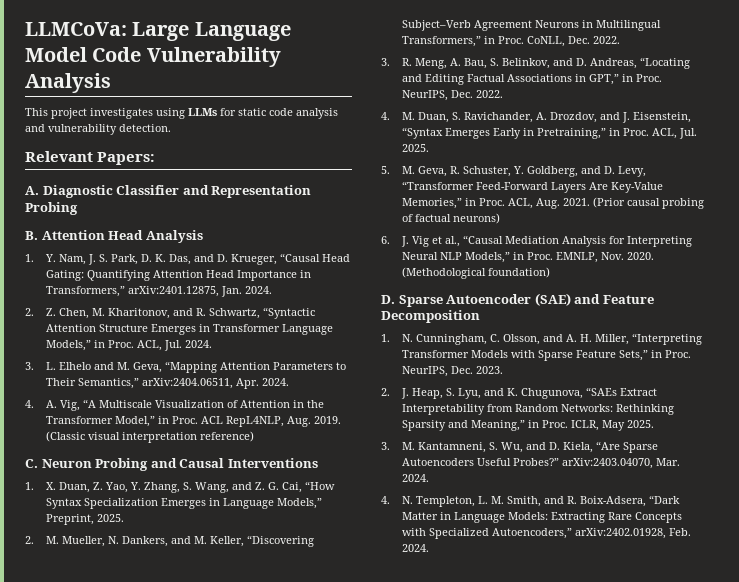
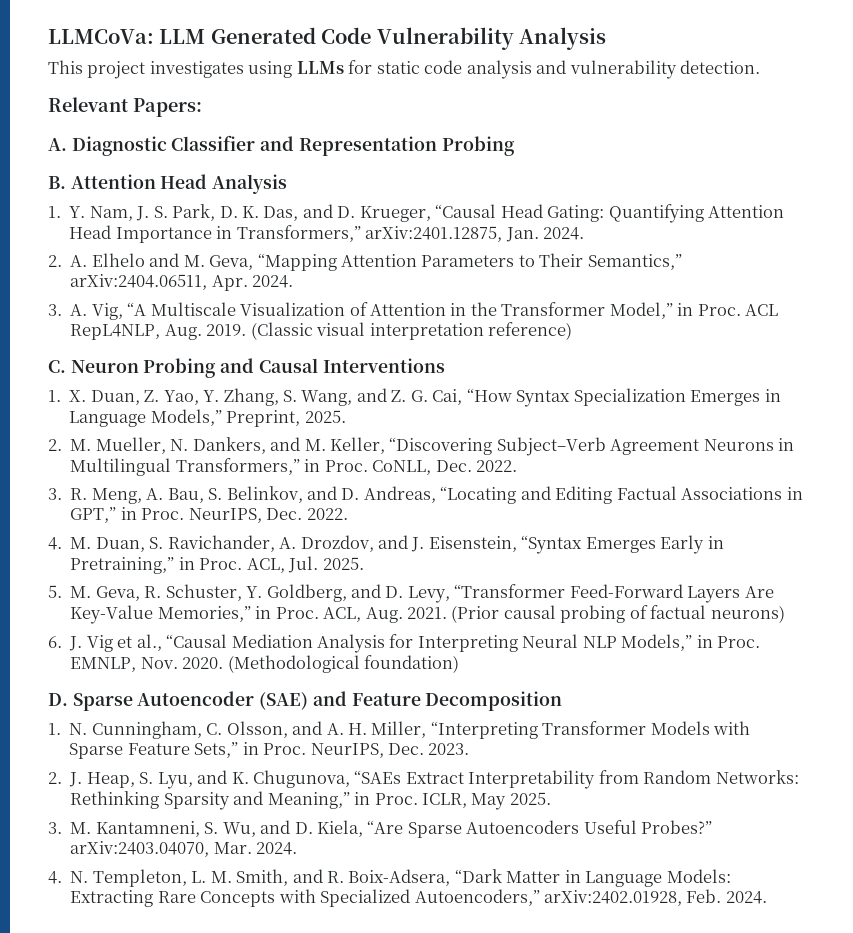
[132,22,291,41] [25,47,87,62] Large Language Model -> [159,27,316,44] LLM Generated
[46,307,316,319] [46,324,334,335] [46,340,213,351] [25,362,57,370] Z. Chen, M. Kharitonov, and R. Schwartz, “Syntactic Attention Structure Emerges in Transformer Language Models,” in Proc. ACL, Jul. 2024. // 3. L. -> [70,255,88,267] A.
[25,400,34,408] 4. -> [48,304,62,316] 3.

